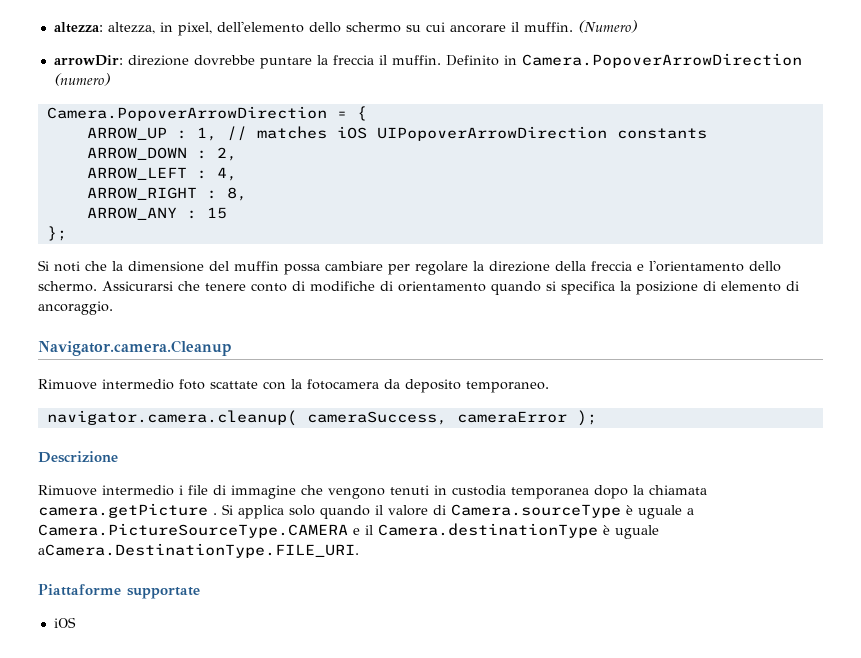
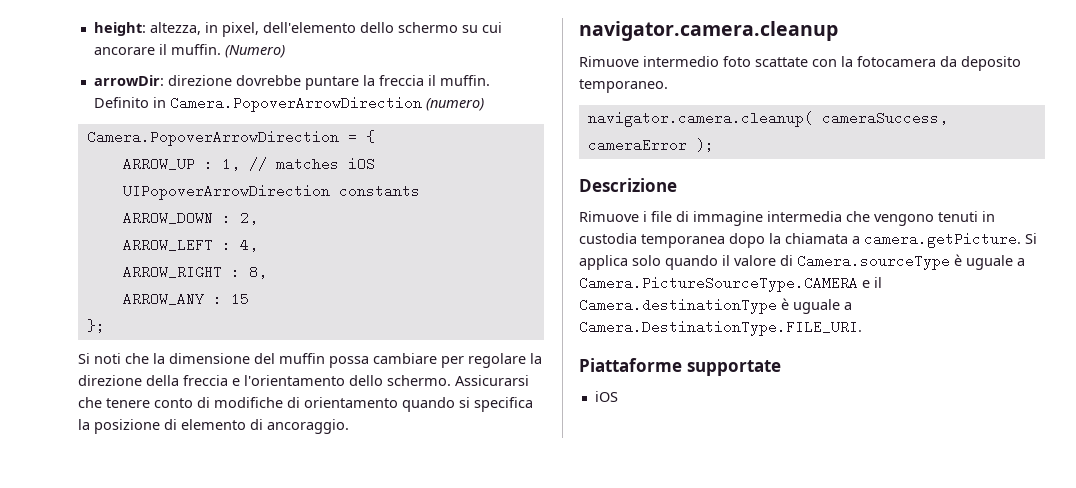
[53,22,103,33] altezza: -> [93,22,146,36] height:
[38,340,232,356] Navigator.camera.Cleanup -> [579,21,838,41] navigator.camera.cleanup
[102,485,174,496] intermedio -> (639, 216) none
(296, 492) none -> [767,211,842,222] intermedia
[38,503,217,518] camera.getPicture . -> [852,232,1021,248] a camera.getPicture.
[38,543,359,558] aCamera.DestinationType.FILE_URI. -> [844,302,852,310] [579,320,862,336] a Camera.DestinationType.FILE_URI.

